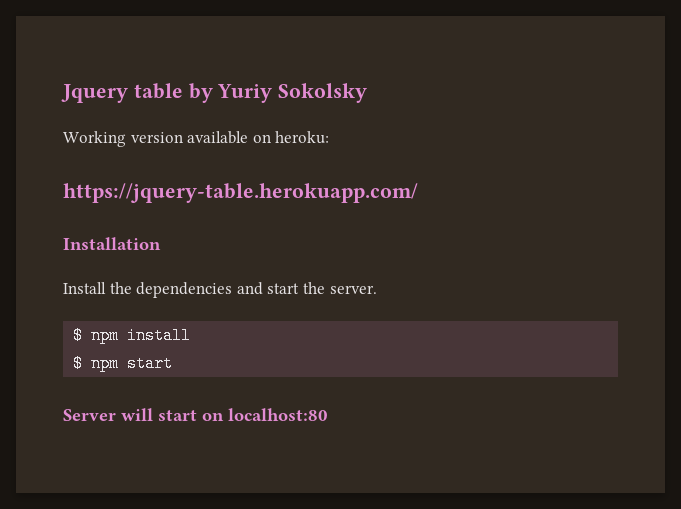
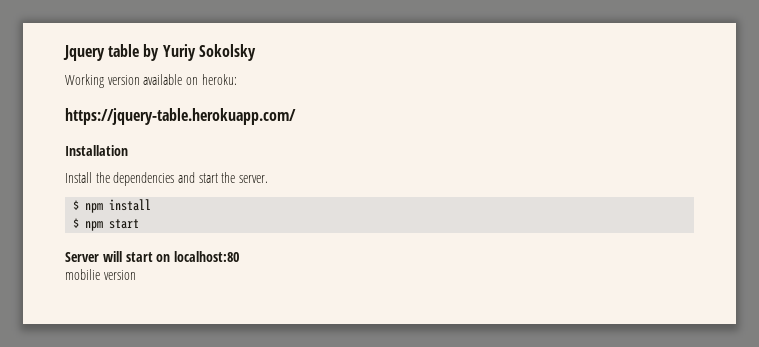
(328, 414) none -> [65,269,136,280] // mobilie version

